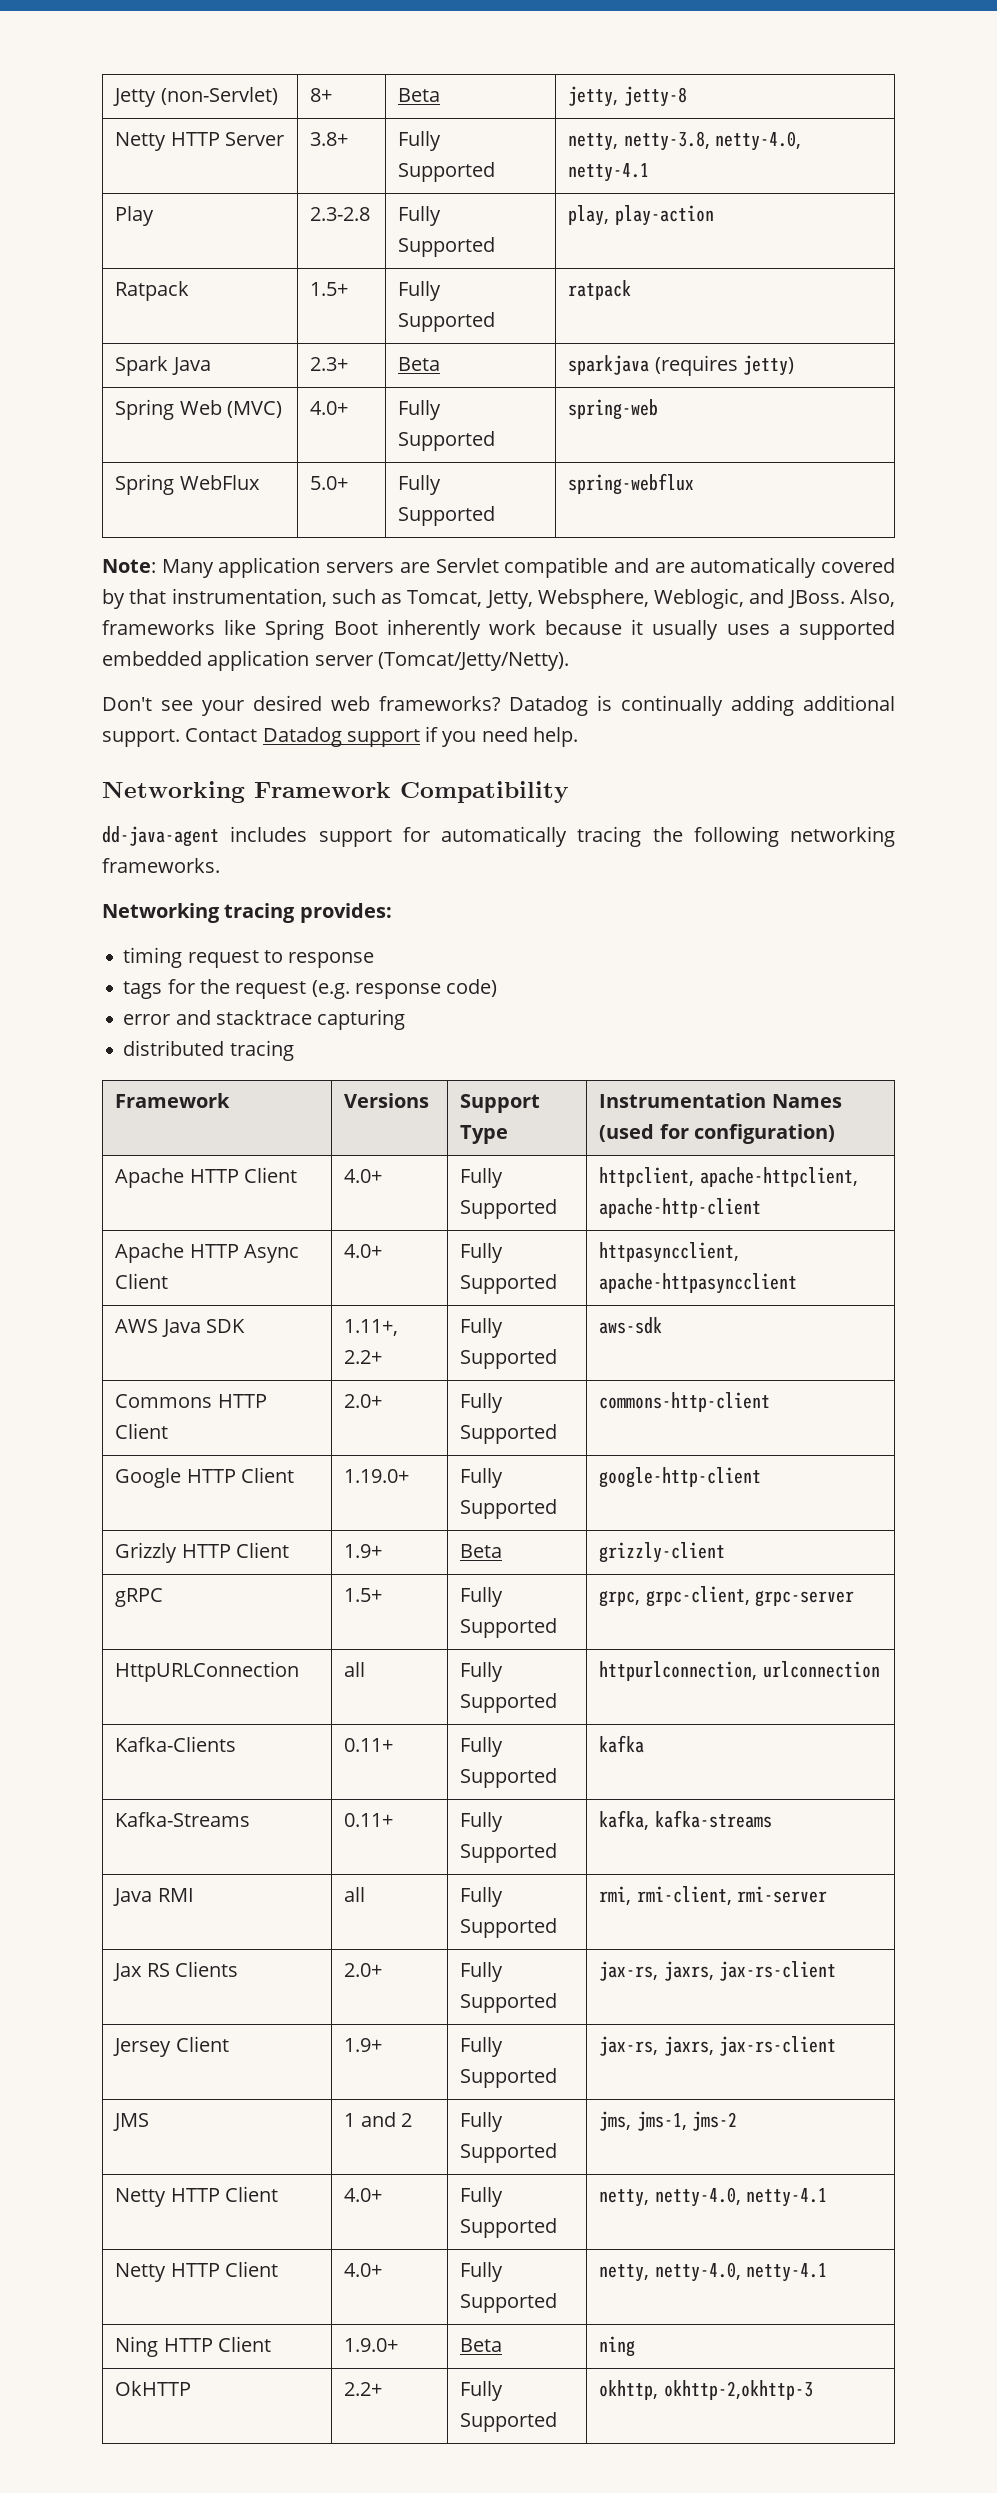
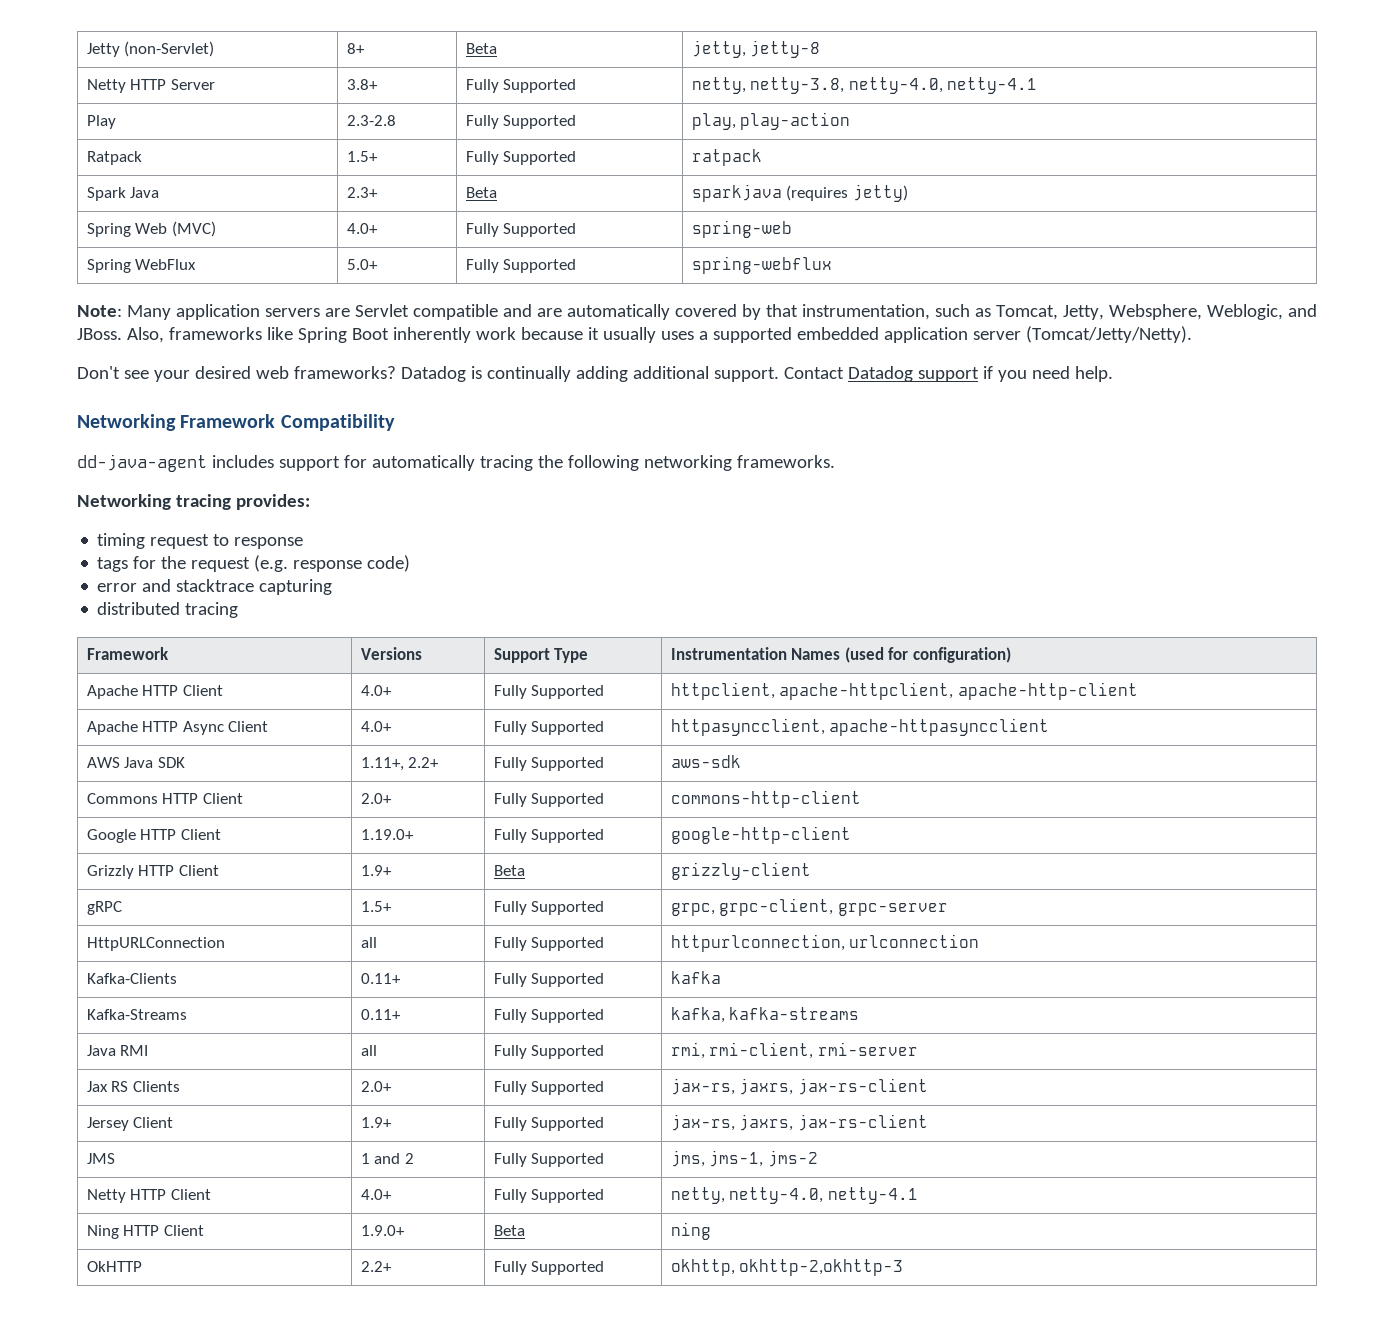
[115,2261,278,2282] [344,2263,383,2277] [460,2262,504,2282] [460,2293,558,2313] [599,2262,827,2282] // Netty HTTP Client | 4.0+ | Fully Supported | netty, netty-4.0, netty-4.1 -> (918, 1195) none

